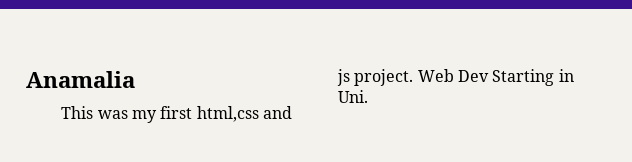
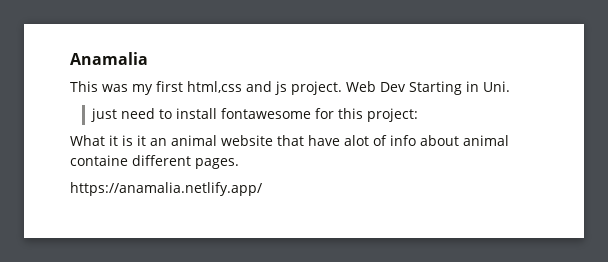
(368, 96) none -> [91,108,419,122] [70,135,509,146] [70,155,239,169] [70,182,262,196] // just need to install fontawesome for this project: // What it is it an animal website that have alot of info about animal containe different pages. // https://anamalia.netlify.app/

